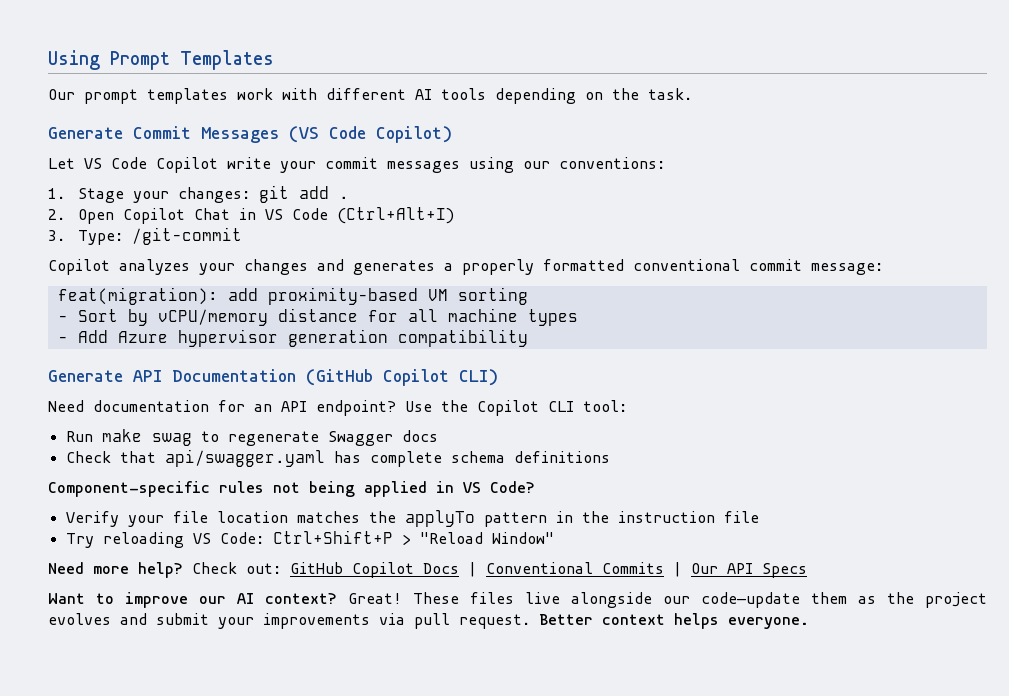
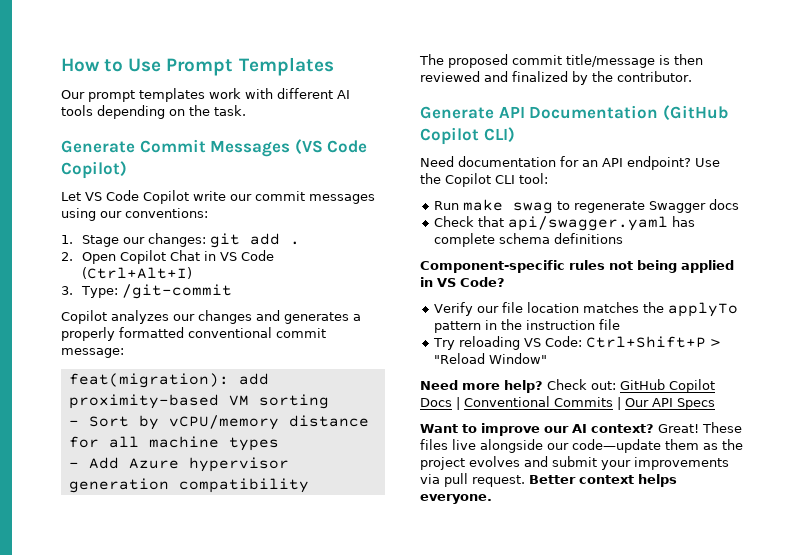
[48,50,100,70] Using -> [61,58,162,72] How to Use
[280,161,316,173] your -> [230,194,252,201] our
[132,191,169,203] your -> [123,237,146,244] our
[199,263,235,275] your -> [173,314,195,321] our
(528, 338) none -> [419,54,703,68] [420,71,692,85] // The proposed commit title/message is then reviewed and finalized by the contributor.
[127,515,164,527] your -> [477,306,500,313] our

